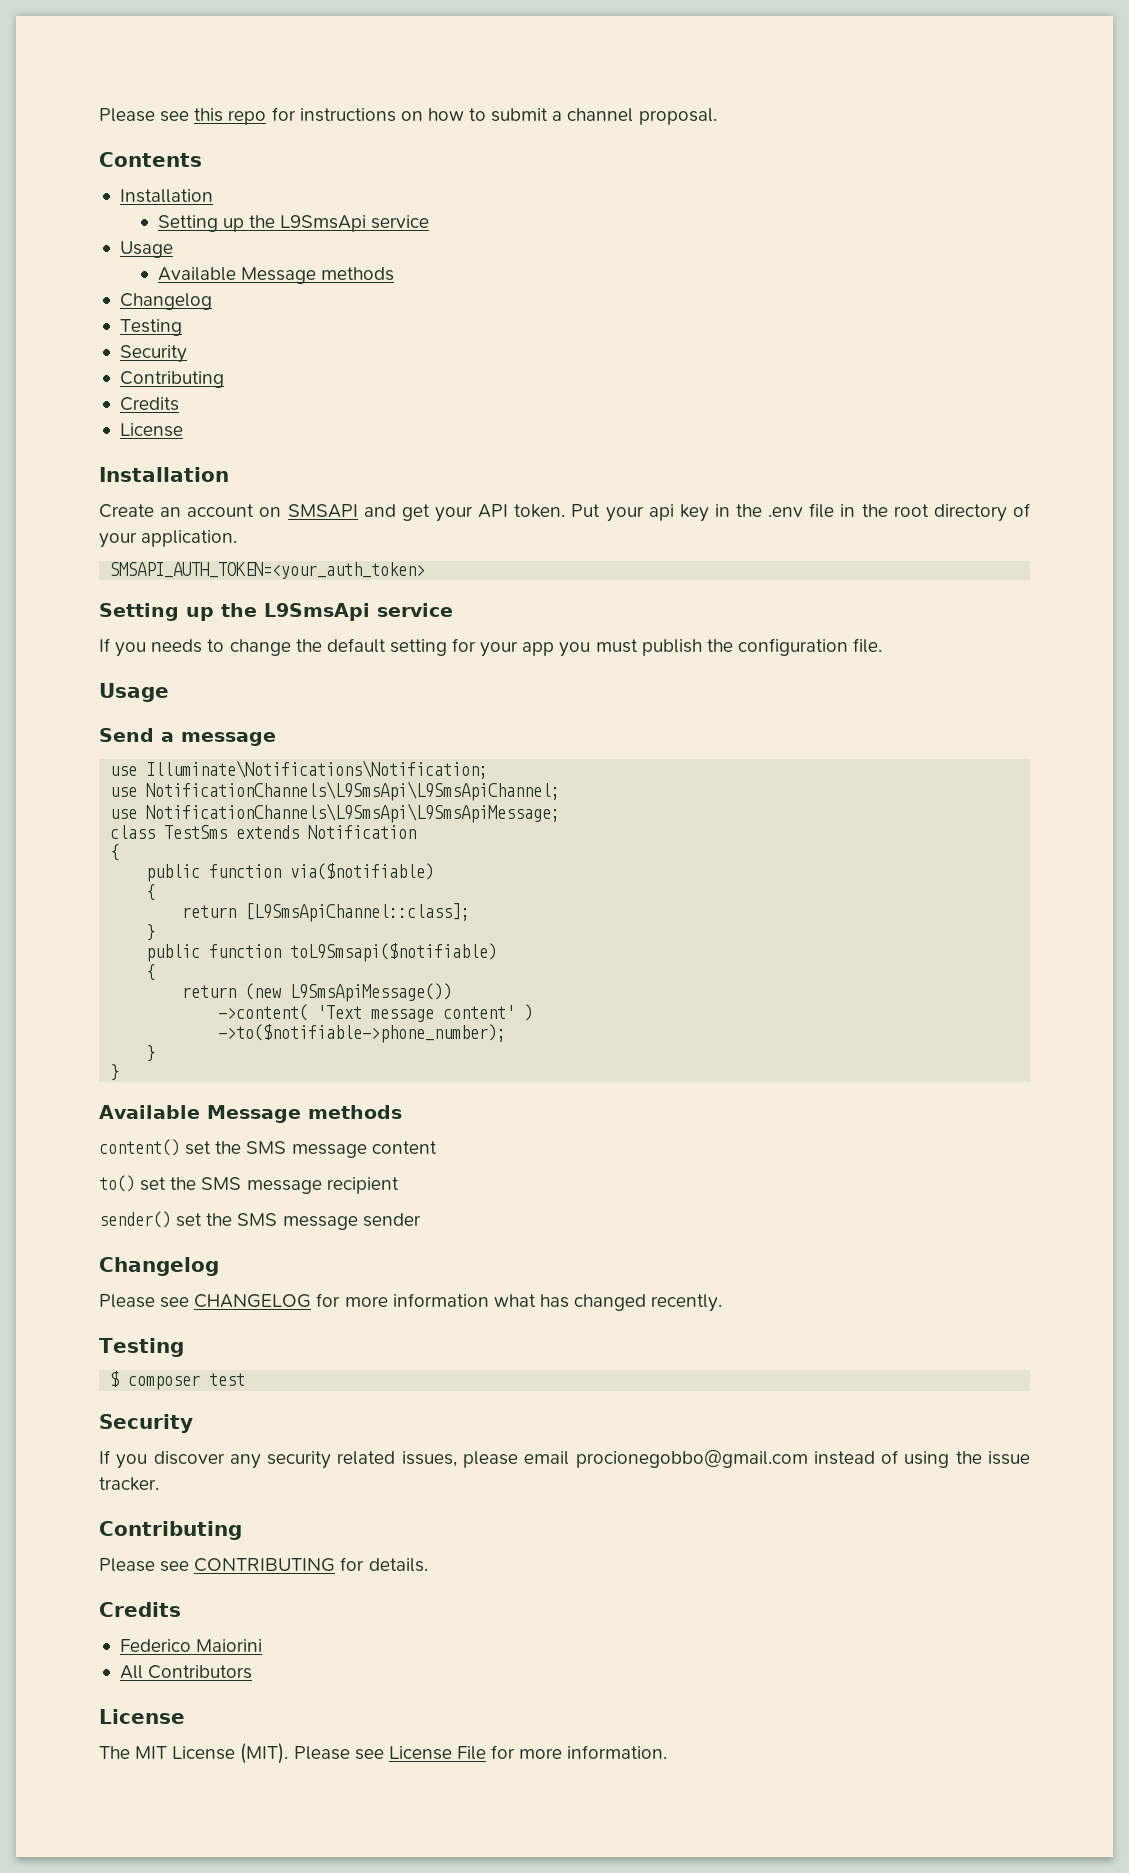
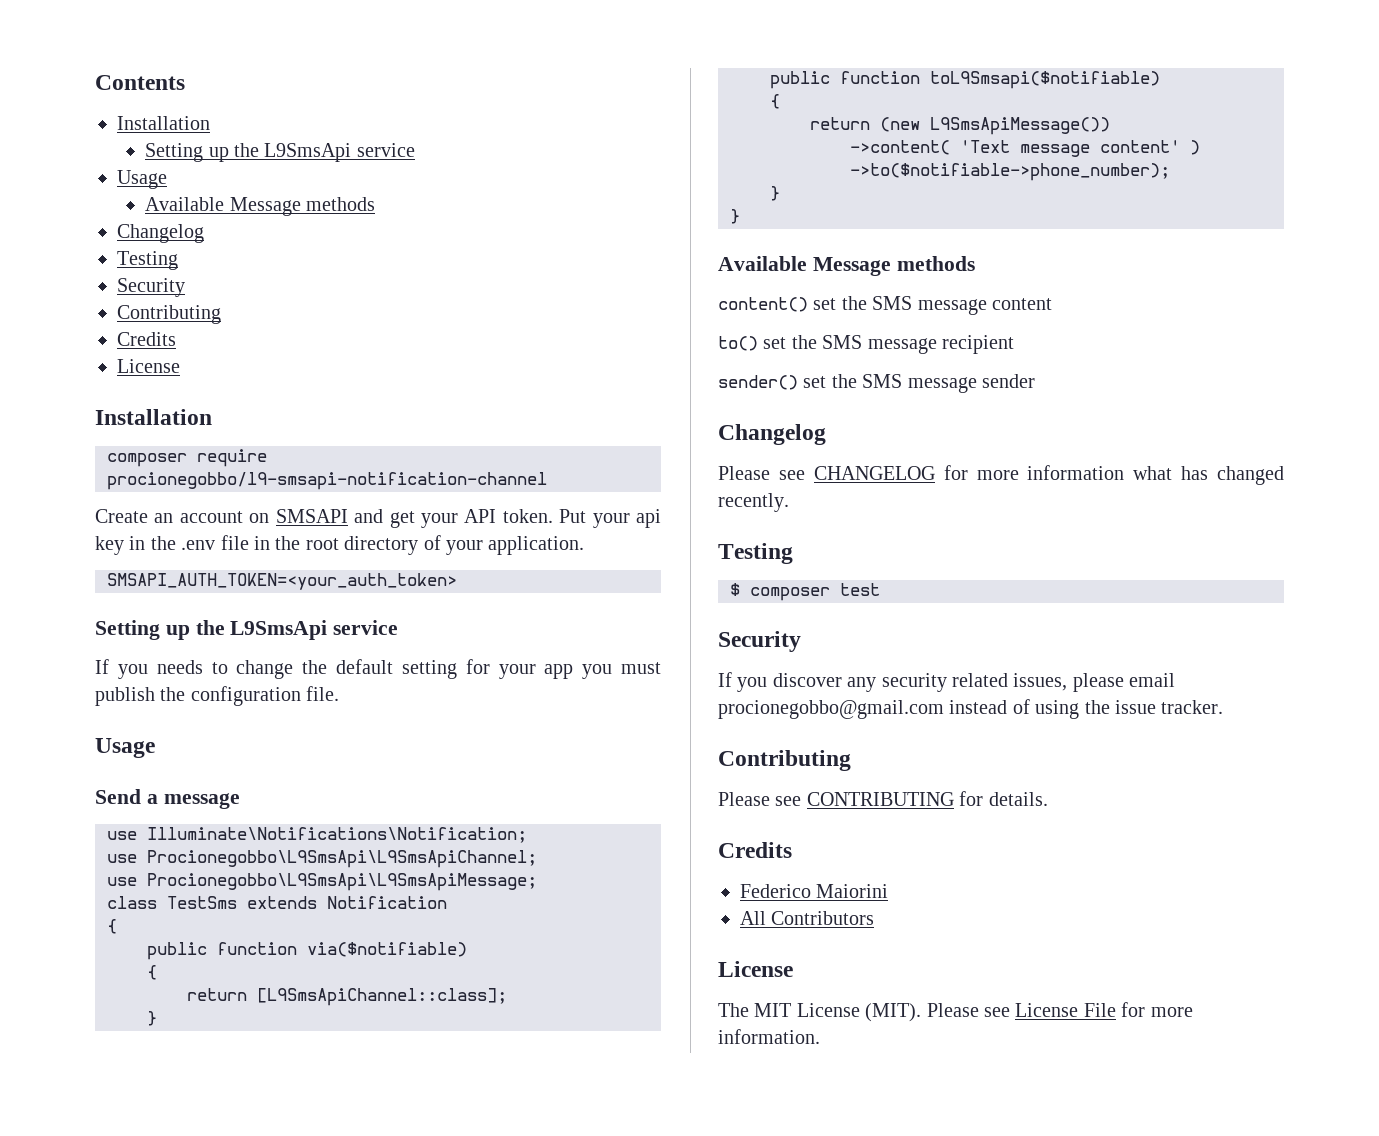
[99,107,717,125] Please see this repo for instructions on how to submit a channel proposal. // -> (95, 82) none
(229, 474) none -> [107,449,267,467] [107,472,547,490] // composer require procionegobbo/l9-smsapi-notification-channel
[146,781,561,801] [110,803,561,823] NotificationChannels\L9SmsApi\L9SmsApiChannel; // use NotificationChannels\L9SmsApi\L9SmsApiMessage; -> [147,850,537,868] [107,873,537,891] Procionegobbo\L9SmsApi\L9SmsApiChannel; // use Procionegobbo\L9SmsApi\L9SmsApiMessage;

